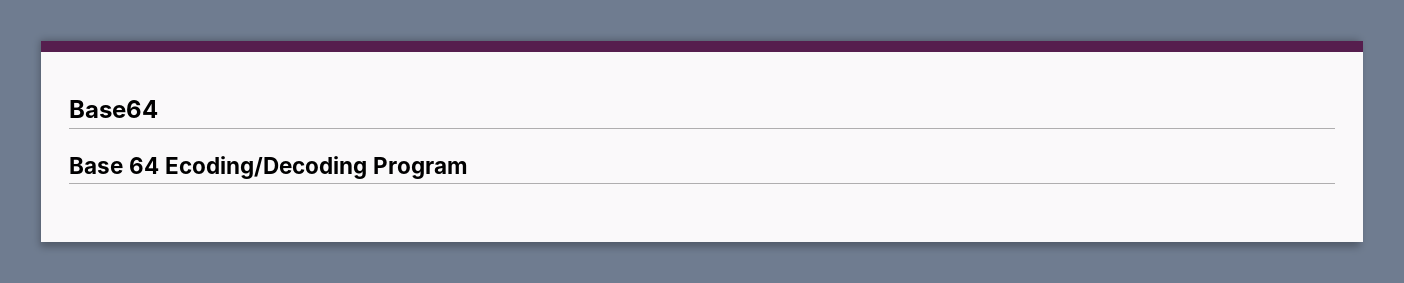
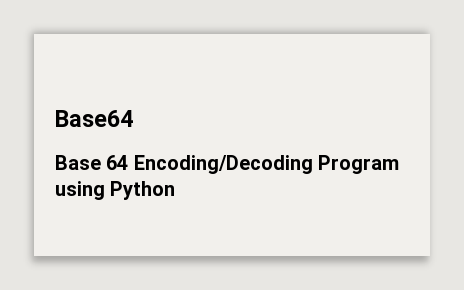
[165,156,469,179] Ecoding/Decoding Program -> [133,155,400,174] [55,181,176,200] Encoding/Decoding Program using Python

